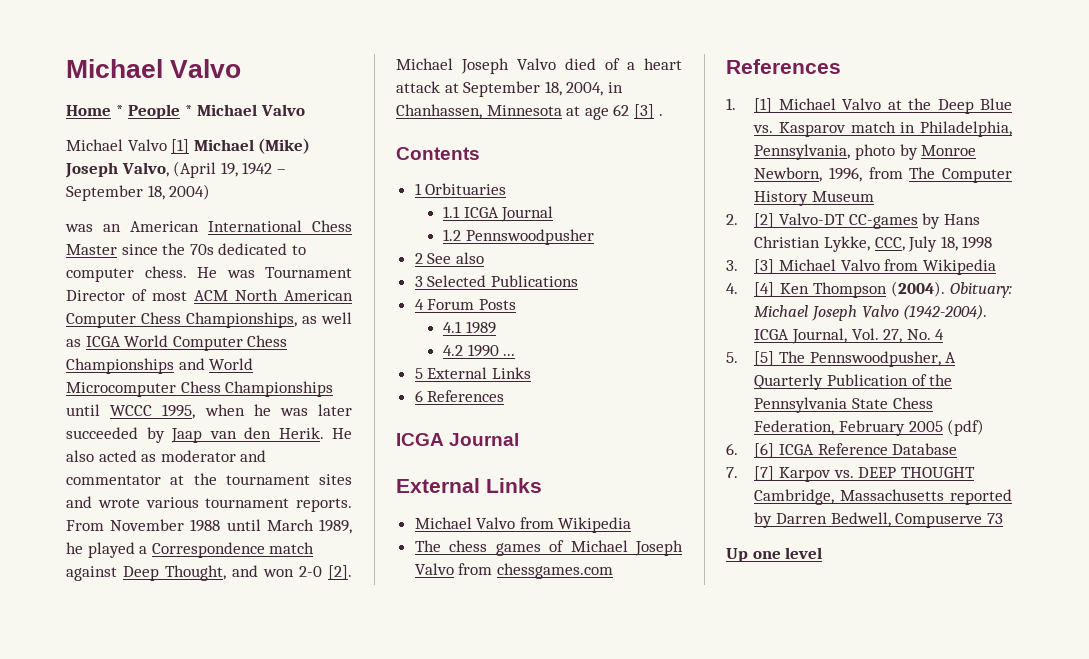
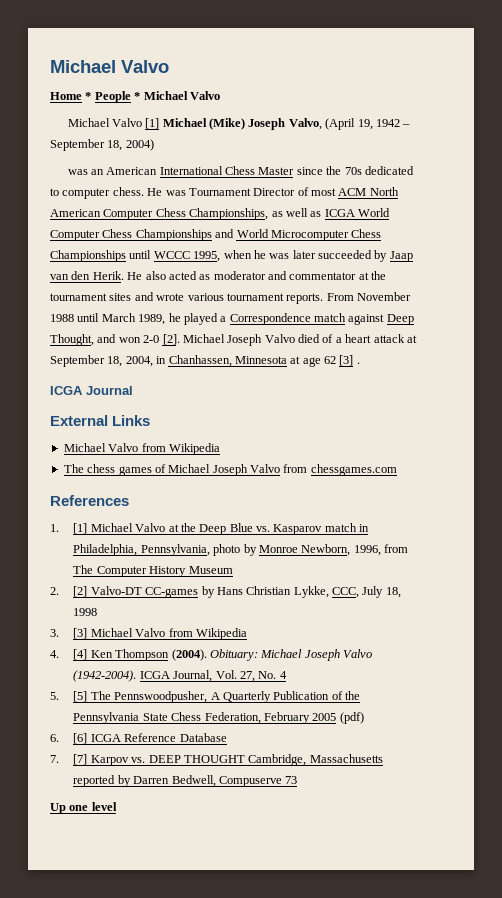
[396,147,480,160] [414,183,507,195] [443,206,554,222] [443,229,594,245] [414,252,484,264] [414,275,578,287] [414,299,516,310] [443,321,496,334] [443,344,516,357] [414,367,531,379] [414,390,505,402] // Contents // 1 Orbituaries // 1.1 ICGA Journal // 1.2 Pennswoodpusher // 2 See also // 3 Selected Publications // 4 Forum Posts // 4.1 1989 // 4.2 1990 ... // 5 External Links // 6 References -> (360, 363) none

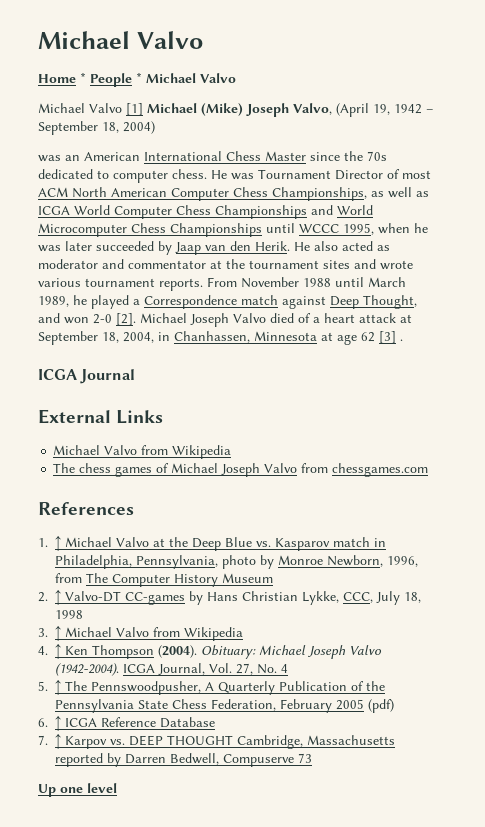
[73,523,88,534] [1] -> [55,535,61,551] ↑
[73,586,88,597] [2] -> [55,589,61,605] ↑
[73,628,88,639] [3] -> [55,625,61,641] ↑
[73,649,88,660] [4] -> [55,643,61,659] ↑
[73,691,88,702] [5] -> [55,679,61,695] ↑
[73,733,88,744] [6] -> [55,715,61,731] ↑
[73,754,88,765] [7] -> [55,733,61,749] ↑

